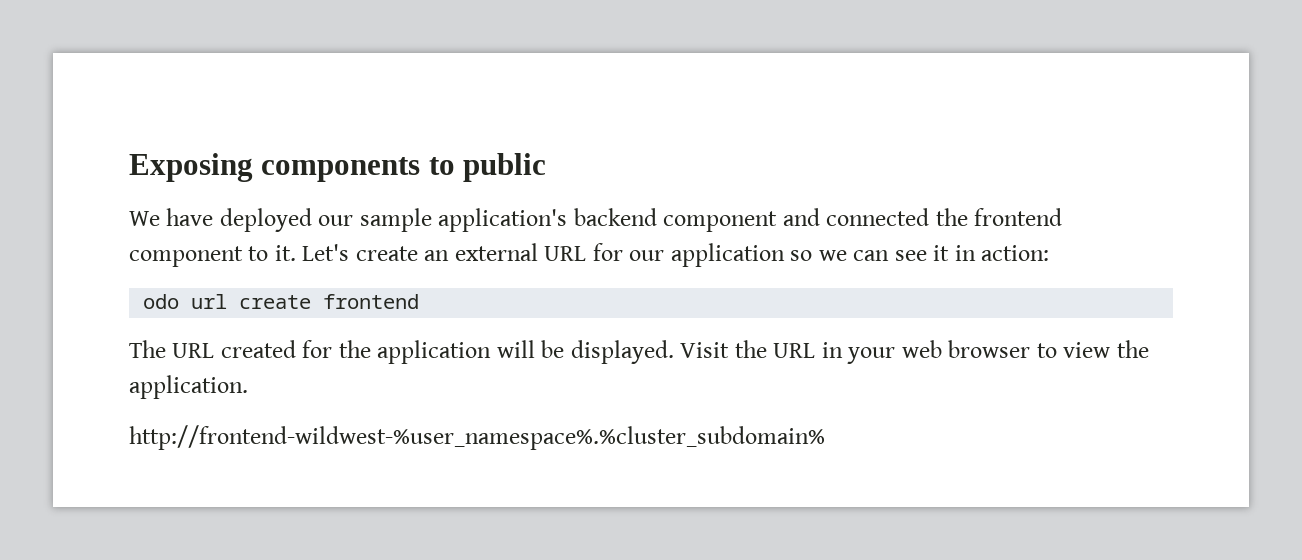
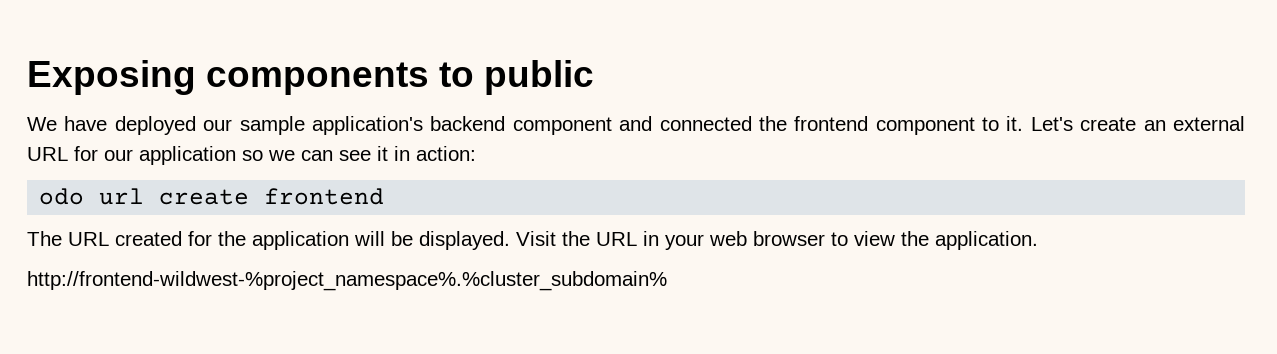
[129,425,825,450] http://frontend-wildwest-%user_namespace%.%cluster_subdomain% -> [27,271,667,291] http://frontend-wildwest-%project_namespace%.%cluster_subdomain%

